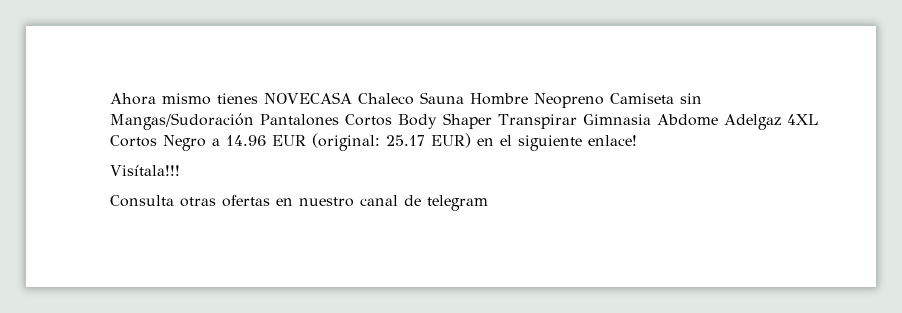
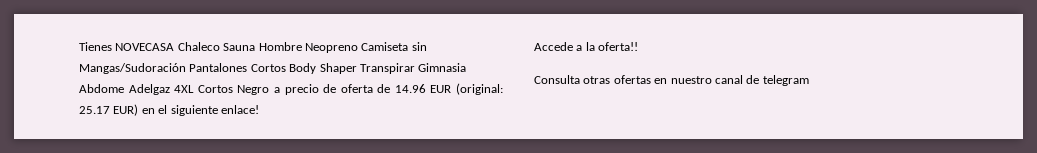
[110,93,258,105] Ahora mismo tienes -> [79,42,112,51] Tienes
(220, 142) none -> [284,84,391,95] precio de oferta de
[110,165,180,176] Visítala!!! -> [534,42,639,51] Accede a la oferta!!

